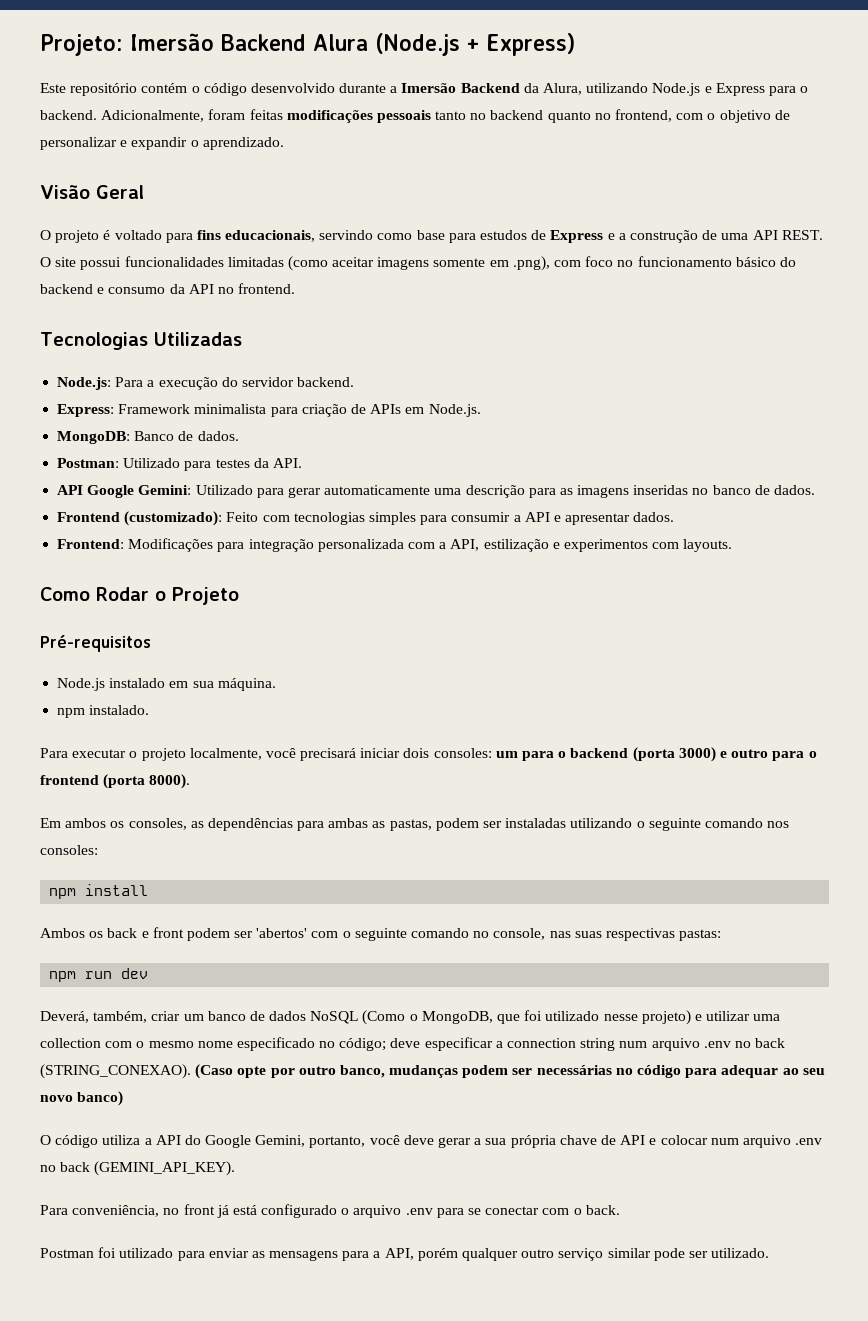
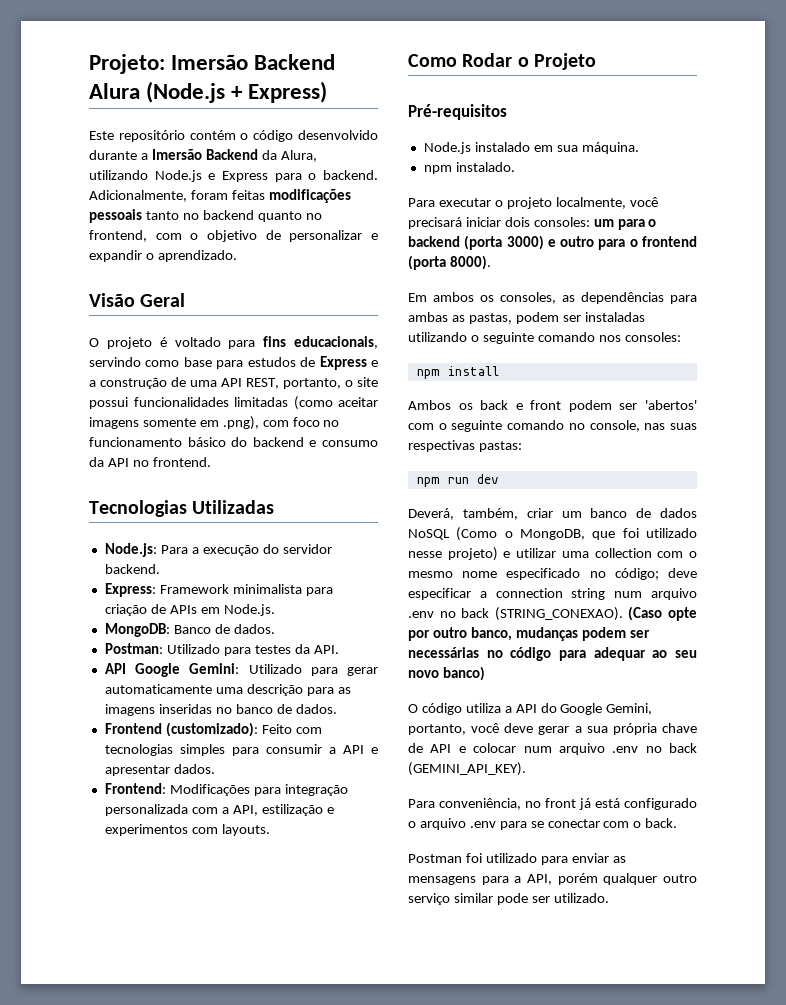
[781,230,823,240] [40,257,51,267] REST. O -> [246,378,353,389] REST, portanto, o

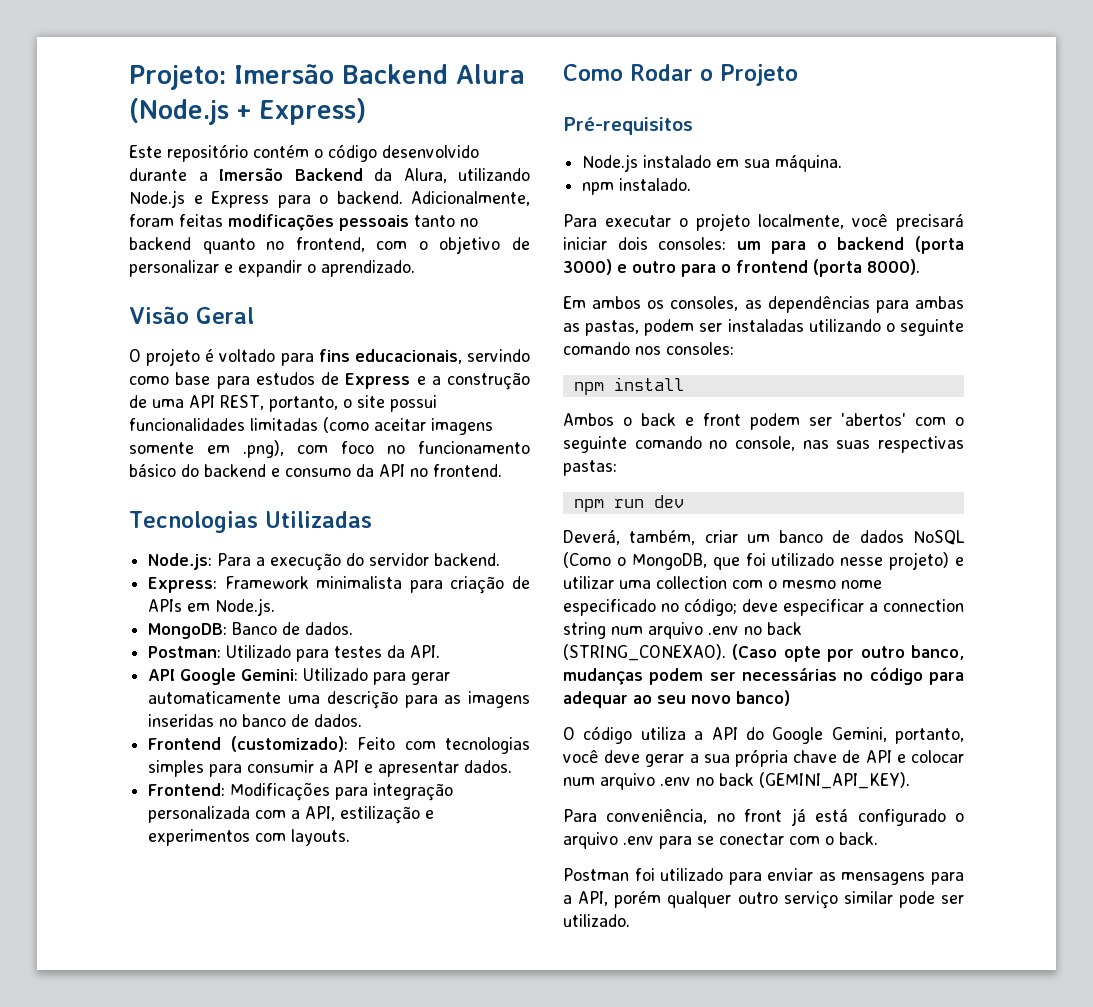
[458,403,473,410] os -> [623,417,632,426] o

